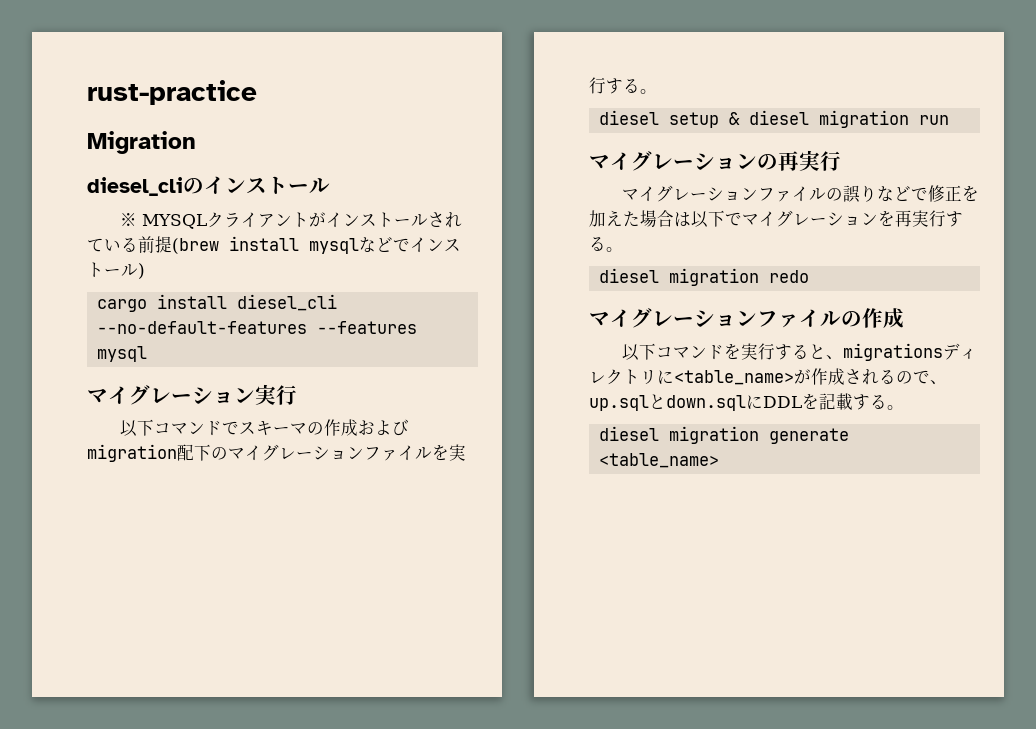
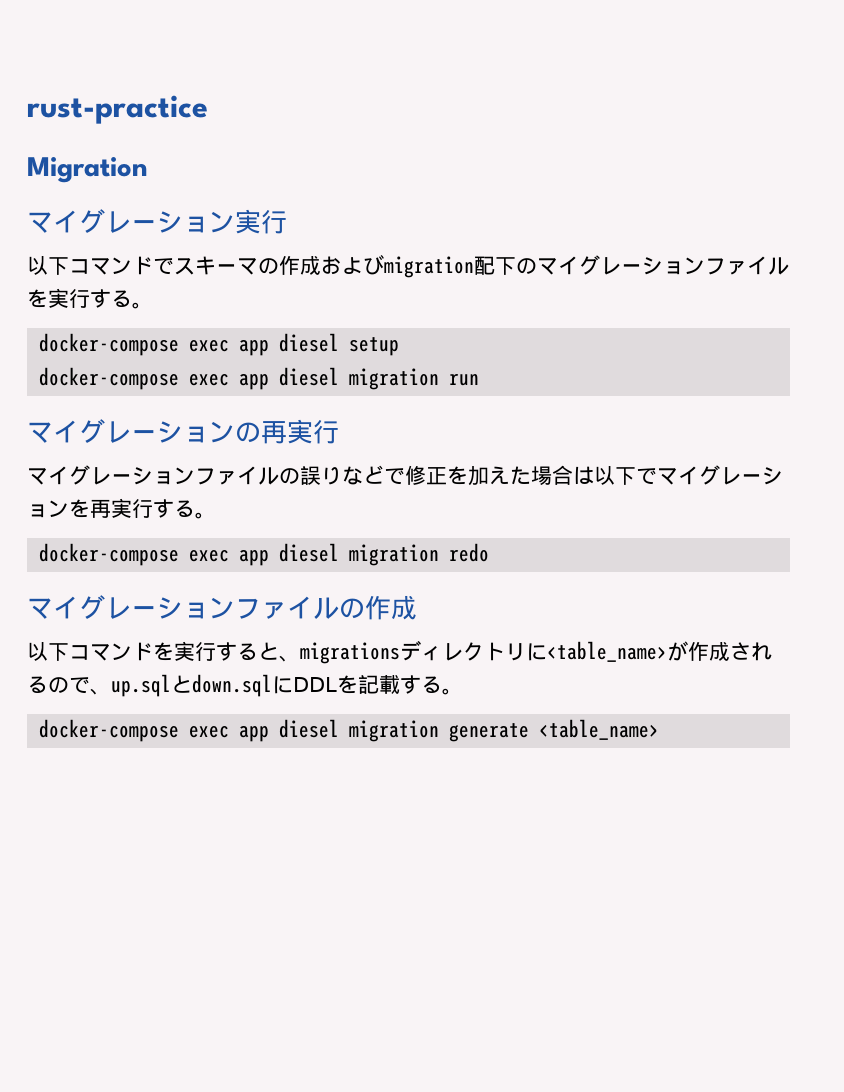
[87,176,330,196] [119,212,462,229] [87,236,461,254] [87,262,145,279] [96,294,337,312] [96,321,417,334] [96,346,147,362] // diesel_cliのインストール // ※ MYSQLクライアントがインストールされている前提(brew install mysqlなどでインストール) // cargo install diesel_cli --no-default-features --features mysql -> (148, 170) none
(657, 91) none -> [39,333,270,356] docker-compose exec app
[728,112,740,125] & -> [39,367,270,390] // docker-compose exec app
(623, 249) none -> [39,543,270,566] docker-compose exec app
(904, 407) none -> [39,719,270,742] docker-compose exec app

